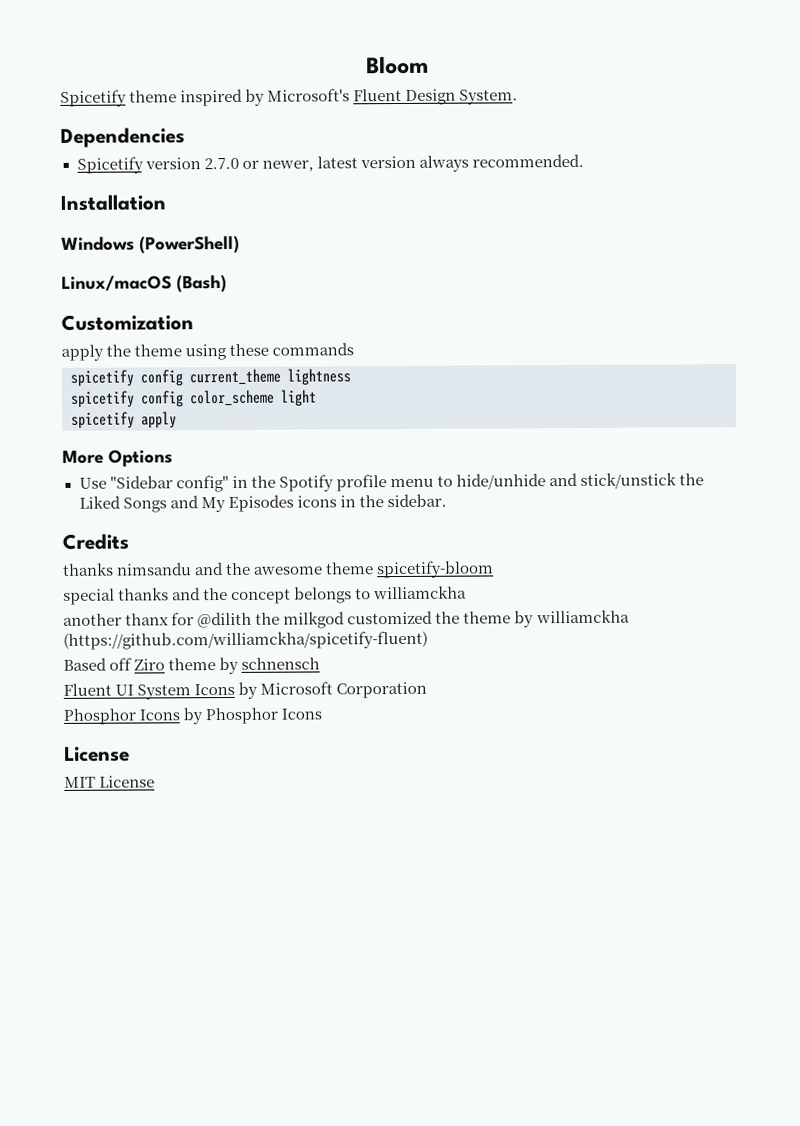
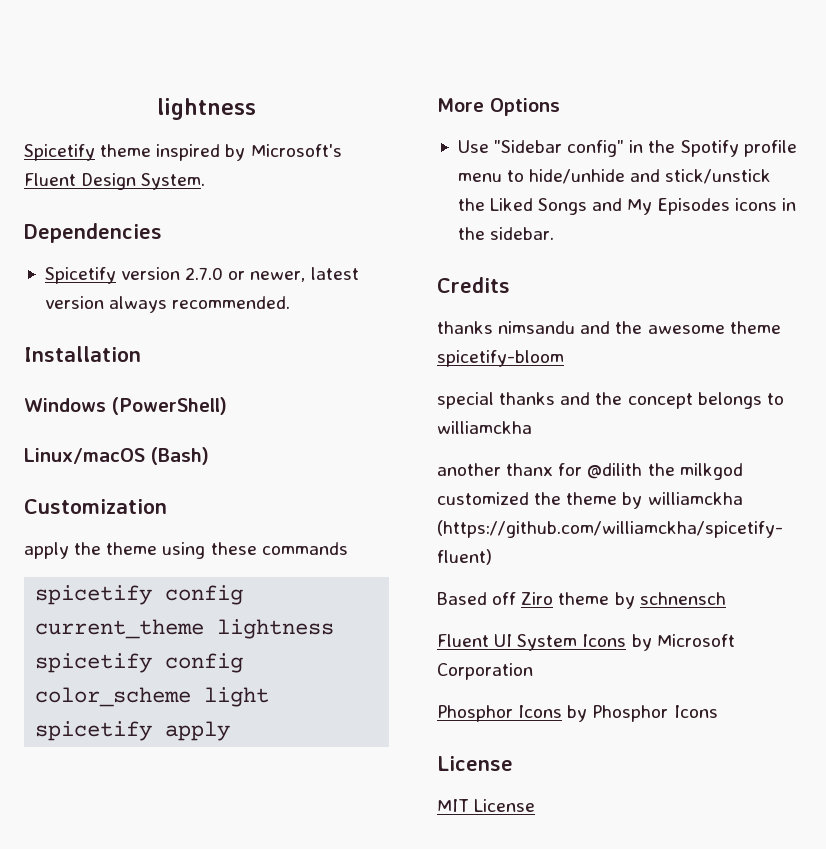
[366,55,429,75] Bloom -> [157,98,256,120] lightness

